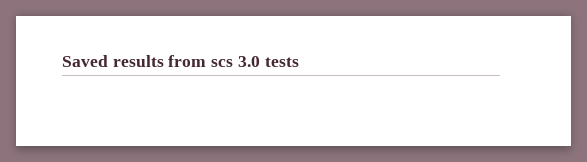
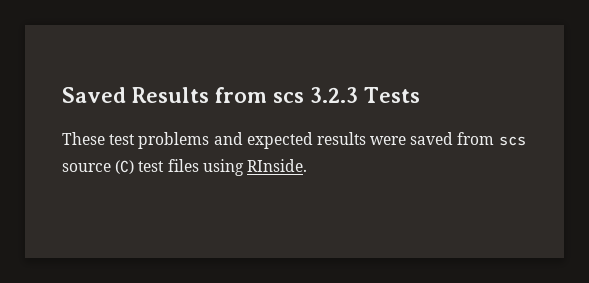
[112,55,299,67] results from scs 3.0 tests -> [132,87,420,103] [62,132,526,149] [62,159,307,176] Results from scs 3.2.3 Tests // These test problems and expected results were saved from scs source (C) test files using RInside.

